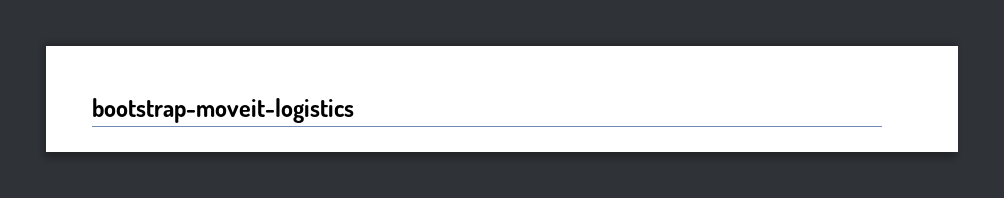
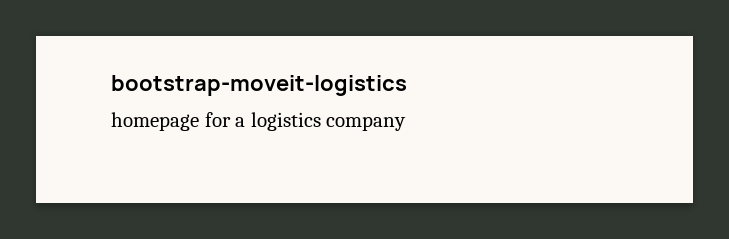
(354, 110) none -> [111,112,407,131] // homepage for a logistics company

